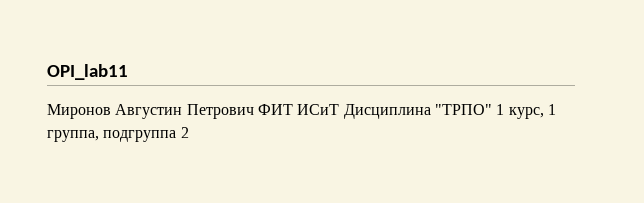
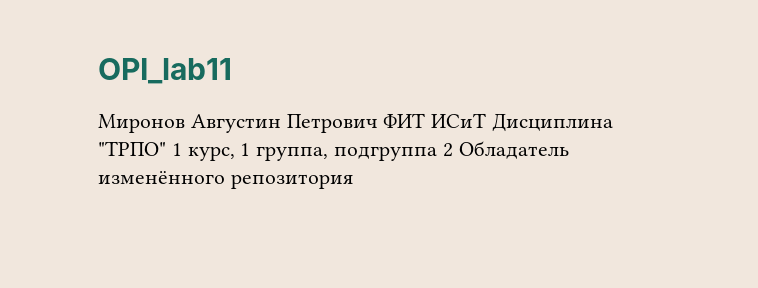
(189, 132) none -> [458,141,569,159] [98,171,353,189] Обладатель изменённого репозитория

